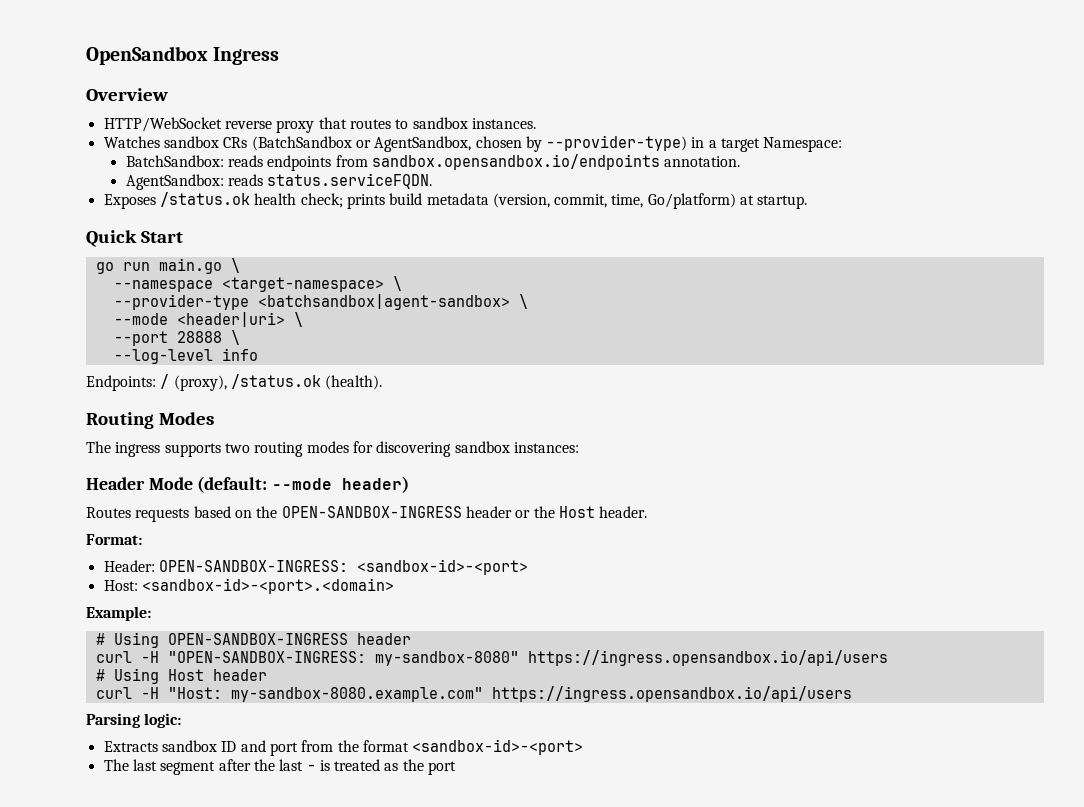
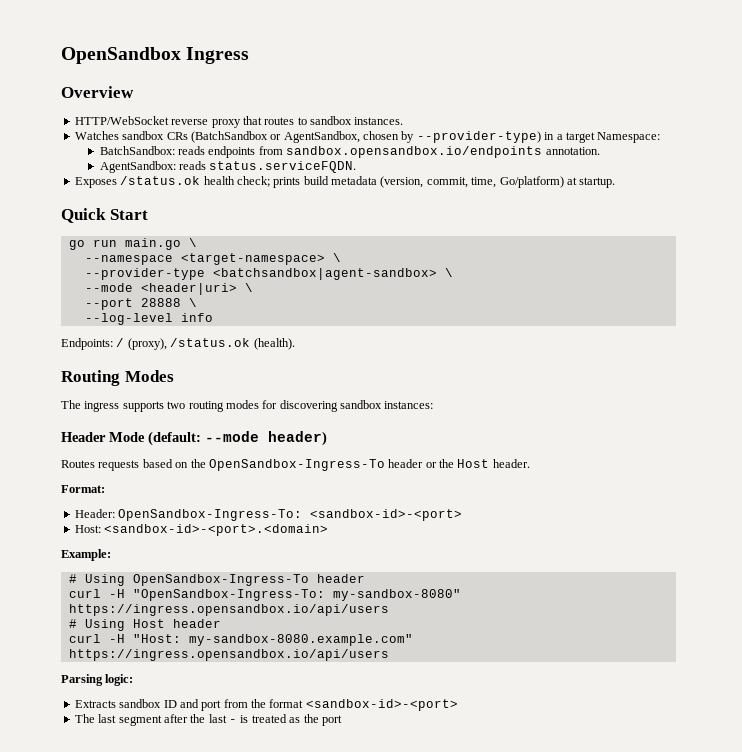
[281,506,462,518] OPEN-SANDBOX-INGRESS -> [208,459,385,471] OpenSandbox-Ingress-To
[158,560,348,572] OPEN-SANDBOX-INGRESS: -> [118,509,303,521] OpenSandbox-Ingress-To:
[167,633,411,645] [95,651,366,663] OPEN-SANDBOX-INGRESS header // curl -H "OPEN-SANDBOX-INGRESS: -> [132,574,365,586] [68,589,325,601] OpenSandbox-Ingress-To header // curl -H "OpenSandbox-Ingress-To:

